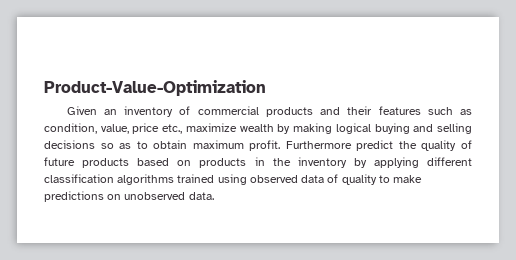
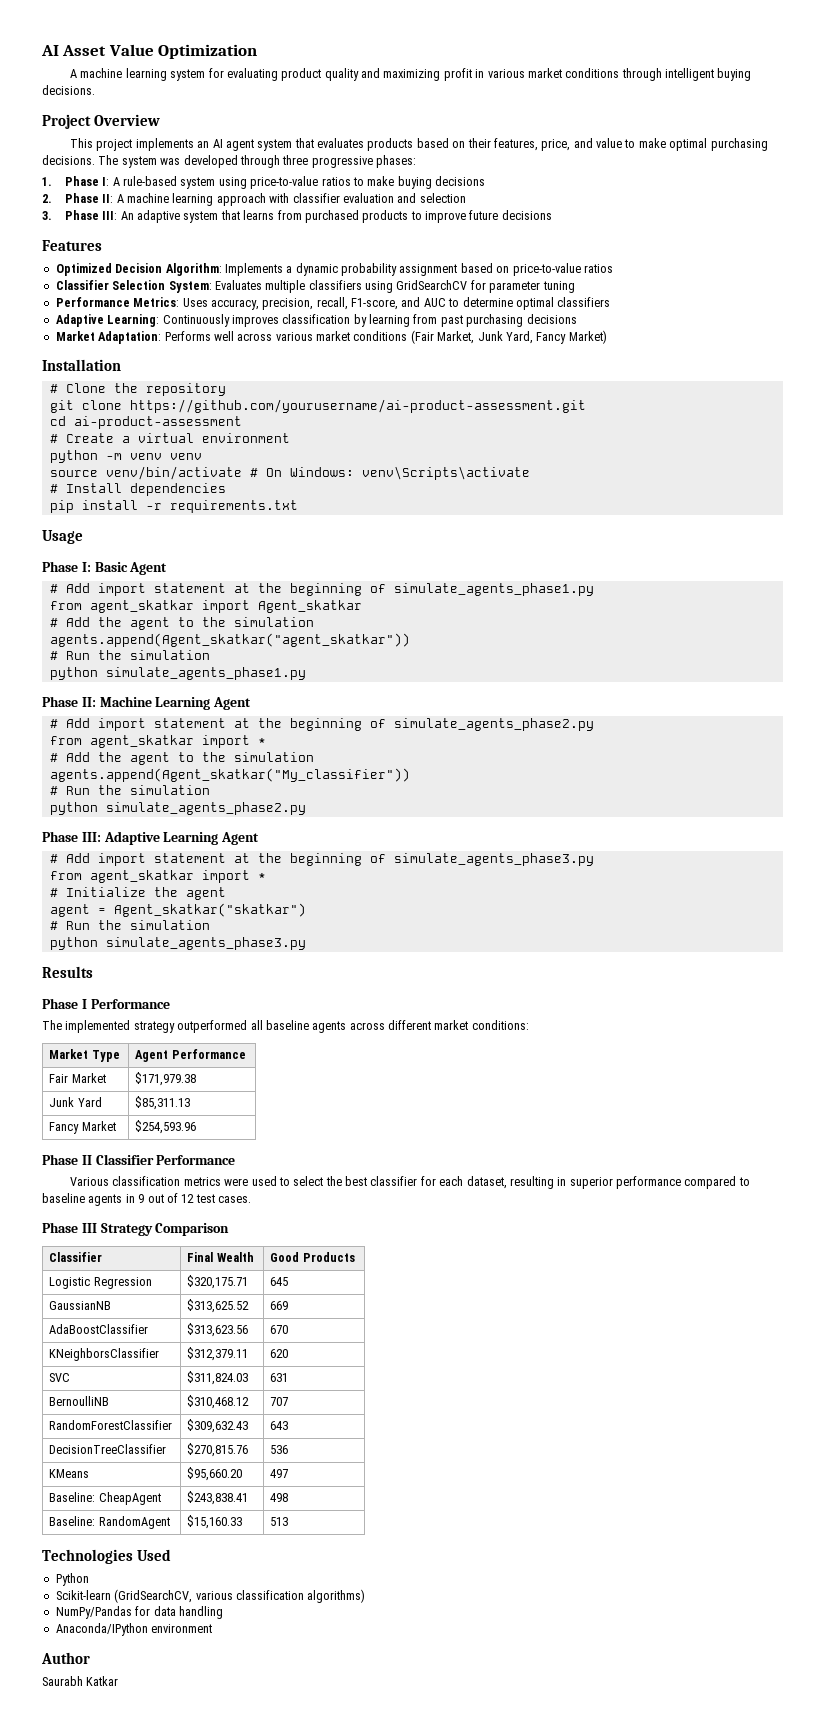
[44,80,266,96] [66,106,473,117] [44,123,472,134] [44,140,473,151] [44,157,472,168] [44,174,423,185] [44,191,214,202] Product-Value-Optimization // Given an inventory of commercial products and their features such as condition, value, price etc., maximize wealth by making logical buying and selling decisions so as to obtain maximum profit. Furthermore predict the quality of future products based on products in the inventory by applying different classification algorithms trained using observed data of quality to make predictions on unobserved data. -> [41,44,258,59] [70,68,752,81] [42,85,95,95] [42,114,161,129] [70,138,768,151] [42,155,416,168] [42,176,485,189] [42,193,466,206] [42,210,552,223] [42,240,102,251] [55,263,613,276] [55,280,575,293] [55,297,611,310] [55,314,577,327] [55,330,607,344] [42,359,121,371] [49,383,226,396] [49,399,586,413] [49,416,242,429] [49,433,290,443] [49,450,202,463] [49,466,530,480] [49,483,226,496] [49,500,298,513] [42,530,83,544] [42,561,168,575] [49,583,594,596] [49,600,362,613] [49,617,314,630] [49,633,410,647] [49,650,210,660] [49,667,306,680] [42,696,252,710] [49,718,594,731] [49,735,266,748] [49,752,314,765] [49,768,410,782] [49,785,210,795] [49,802,306,815] [42,831,260,845] [49,853,594,866] [49,870,266,883] [49,887,226,900] [49,903,306,917] [49,920,210,930] [49,937,306,950] [42,966,93,978] [42,998,170,1009] [42,1020,529,1033] [49,1049,120,1062] [135,1049,246,1062] [49,1073,106,1083] [135,1072,197,1086] [49,1097,102,1107] [135,1096,191,1110] [49,1121,116,1134] [135,1120,197,1134] [42,1154,236,1165] [70,1176,750,1189] [42,1193,251,1206] [42,1222,230,1236] [49,1252,103,1262] [187,1252,254,1262] [270,1252,355,1262] [49,1277,152,1289] [187,1275,249,1289] [270,1277,289,1286] [49,1301,112,1310] [187,1299,250,1313] [270,1301,289,1310] [49,1324,149,1334] [187,1323,249,1337] [270,1325,289,1334] [49,1348,160,1361] [187,1347,249,1361] [270,1349,289,1358] [49,1373,71,1382] [187,1371,249,1385] [270,1373,289,1382] [49,1396,110,1406] [187,1395,250,1409] [270,1397,289,1406] [49,1420,173,1430] [187,1419,249,1433] [270,1421,289,1430] [49,1444,167,1454] [187,1443,249,1457] [270,1445,289,1454] [49,1469,90,1478] [187,1467,243,1481] [270,1469,289,1478] [49,1492,161,1505] [187,1491,249,1505] [270,1493,289,1502] [49,1516,170,1529] [187,1515,243,1529] [270,1517,289,1526] [42,1549,172,1564] [55,1573,89,1586] [55,1589,366,1603] [55,1606,223,1619] [55,1623,213,1636] [41,1652,90,1664] [42,1676,119,1686] AI Asset Value Optimization // A machine learning system for evaluating product quality and maximizing profit in various market conditions through intelligent buying decisions. // Project Overview // This project implements an AI agent system that evaluates products based on their features, price, and value to make optimal purchasing decisions. The system was developed through three progressive phases: // 1. Phase I: A rule-based system using price-to-value ratios to make buying decisions // 2. Phase II: A machine learning approach with classifier evaluation and selection // 3. Phase III: An adaptive system that learns from purchased products to improve future decisions // Features // Optimized Decision Algorithm: Implements a dynamic probability assignment based on price-to-value ratios // Classifier Selection System: Evaluates multiple classifiers using GridSearchCV for parameter tuning // Performance Metrics: Uses accuracy, precision, recall, F1-score, and AUC to determine optimal classifiers // Adaptive Learning: Continuously improves classification by learning from past purchasing decisions // Market Adaptation: Performs well across various market conditions (Fair Market, Junk Yard, Fancy Market) // Installation // # Clone the repository // git clone https://github.com/yourusername/ai-product-assessment.git // cd ai-product-assessment // # Create a virtual environment // python -m venv venv // source venv/bin/activate # On Windows: venv\Scripts\activate // # Install dependencies // pip install -r requirements.txt // Usage // Phase I: Basic Agent // # Add import statement at the beginning of simulate_agents_phase1.py // from agent_skatkar import Agent_skatkar // # Add the agent to the simulation // agents.append(Agent_skatkar("agent_skatkar")) // # Run the simulation // python simulate_agents_phase1.py // Phase II: Machine Learning Agent // # Add import statement at the beginning of simulate_agents_phase2.py // from agent_skatkar import * // # Add the agent to the simulation // agents.append(Agent_skatkar("My_classifier")) // # Run the simulation // python simulate_agents_phase2.py // Phase III: Adaptive Learning Agent // # Add import statement at the beginning of simulate_agents_phase3.py // from agent_skatkar import * // # Initialize the agent // agent = Agent_skatkar("skatkar") // # Run the simulation // python simulate_agents_phase3.py // Results // Phase I Performance // The implemented strategy outperformed all baseline agents across different market conditions: // Market Type | Agent Performance // Fair Market | $171,979.38 // Junk Yard | $85,311.13 // Fancy Market | $254,593.96 // Phase II Classifier Performance // Various classification metrics were used to select the best classifier for each dataset, resulting in superior performance compared to baseline agents in 9 out of 12 test cases. // Phase III Strategy Comparison // Classifier | Final Wealth | Good Products // Logistic Regression | $320,175.71 | 645 // GaussianNB | $313,625.52 | 669 // AdaBoostClassifier | $313,623.56 | 670 // KNeighborsClassifier | $312,379.11 | 620 // SVC | $311,824.03 | 631 // BernoulliNB | $310,468.12 | 707 // RandomForestClassifier | $309,632.43 | 643 // DecisionTreeClassifier | $270,815.76 | 536 // KMeans | $95,660.20 | 497 // Baseline: CheapAgent | $243,838.41 | 498 // Baseline: RandomAgent | $15,160.33 | 513 // Technologies Used // Python // Scikit-learn (GridSearchCV, various classification algorithms) // NumPy/Pandas for data handling // Anaconda/IPython environment // Author // Saurabh Katkar

